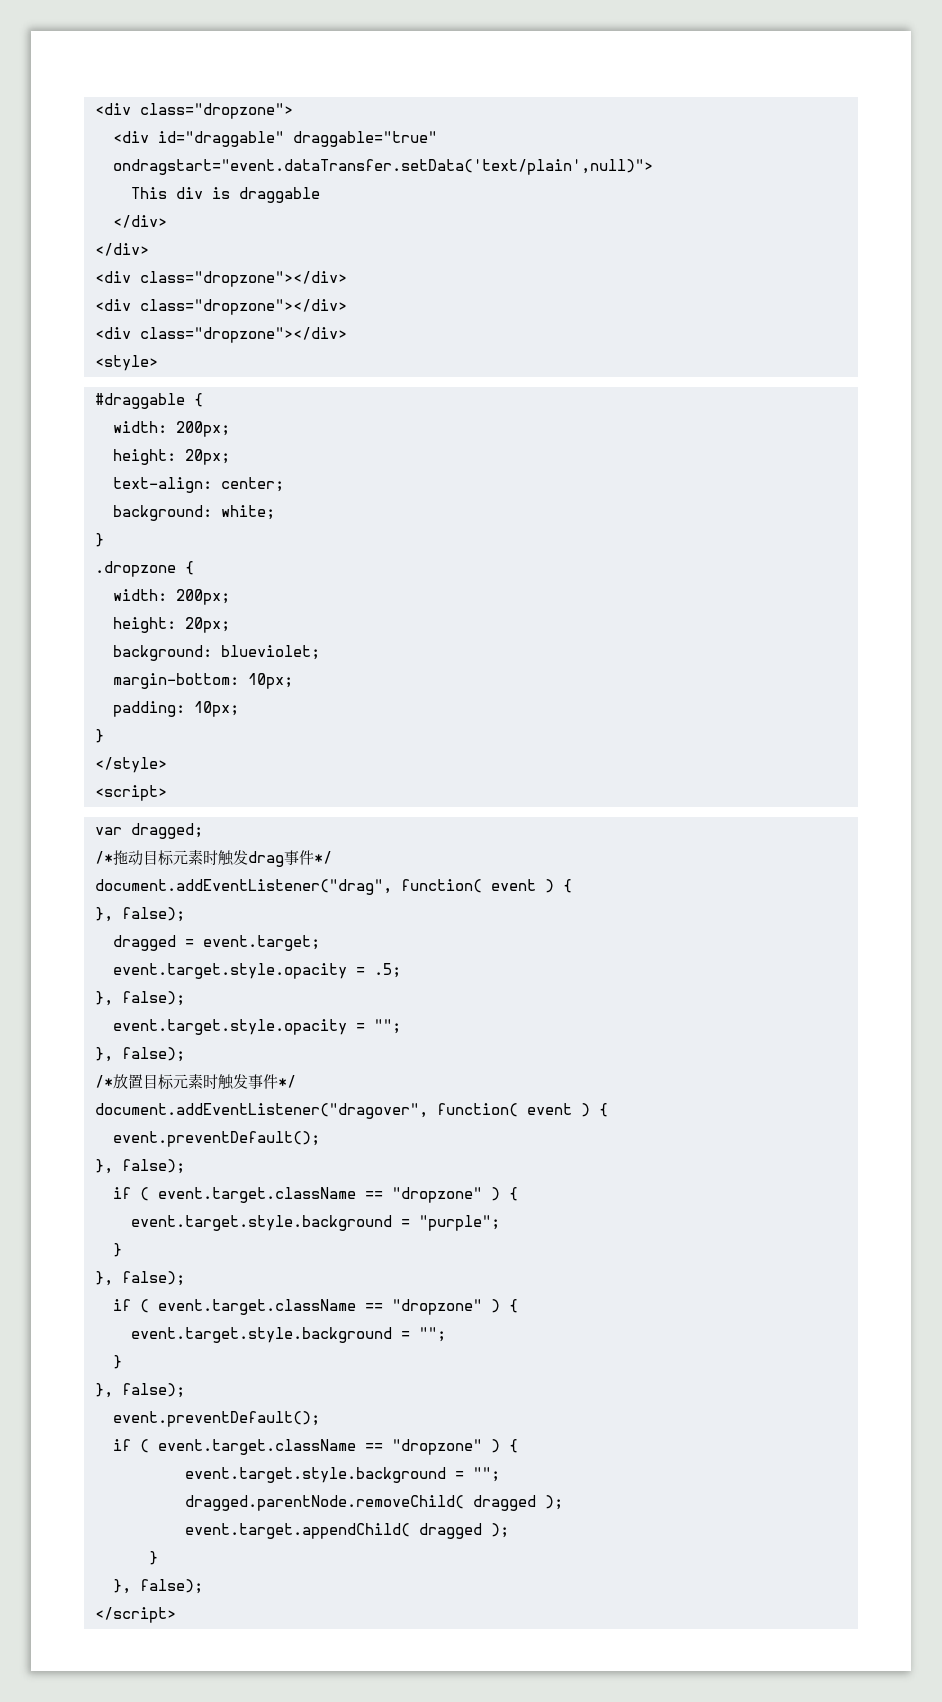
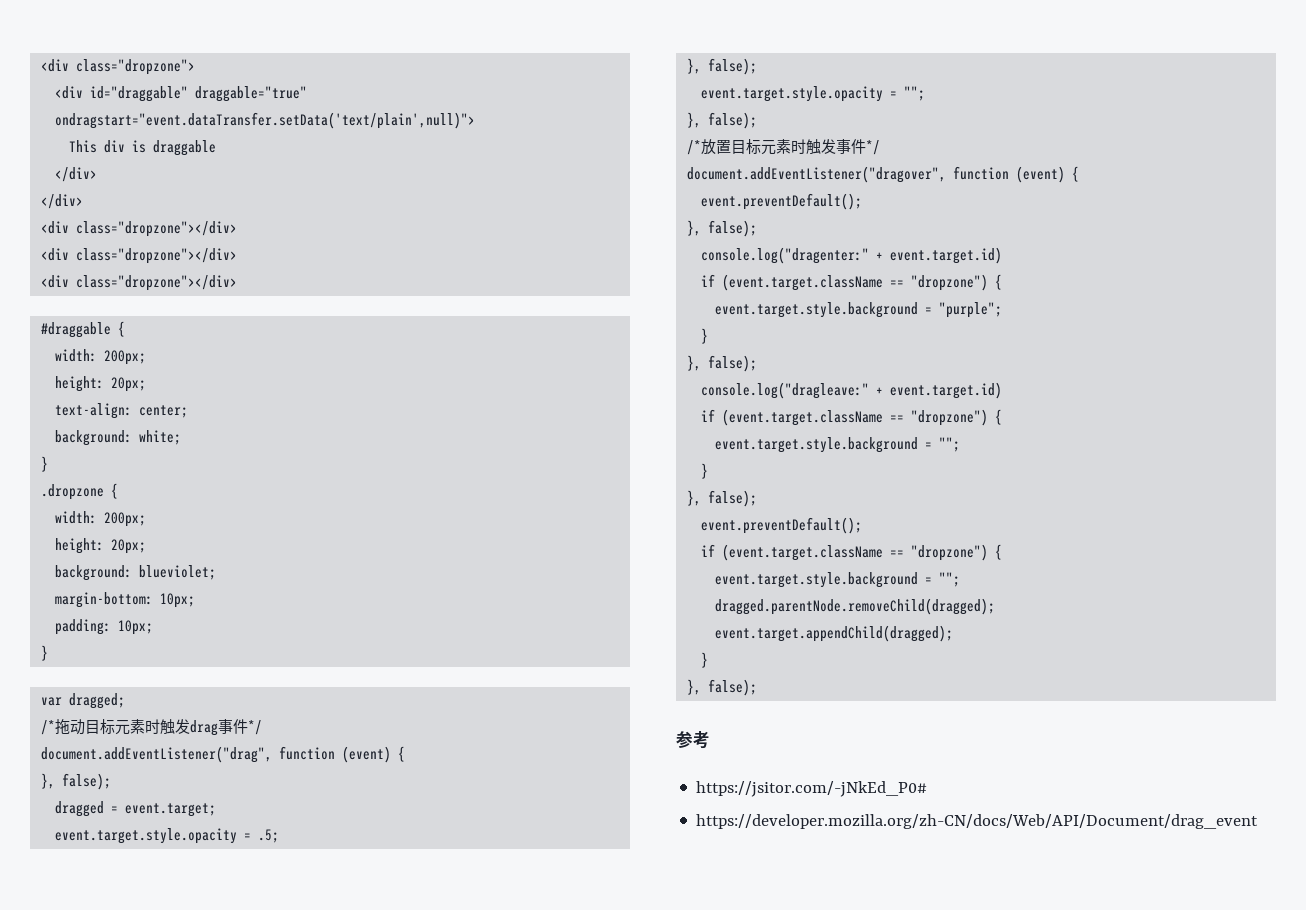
[94,355,158,371] // <style> -> (238, 283) none
[94,757,167,773] [94,785,167,801] // </style> // <script> -> (49, 653) none
[400,879,554,893] function( event ) -> [279,746,392,763] function (event)
[436,1103,590,1117] function( event ) -> [953,166,1066,183] function (event)
[112,1187,500,1203] if ( event.target.className == "dropzone" ) -> [701,247,1003,264] [701,274,989,291] console.log("dragenter:" + event.target.id) // if (event.target.className == "dropzone")
[112,1299,500,1315] if ( event.target.className == "dropzone" ) -> [701,382,1003,399] [701,409,989,426] console.log("dragleave:" + event.target.id) // if (event.target.className == "dropzone")
[139,1439,518,1455] [184,1467,500,1483] [184,1495,563,1511] [184,1523,509,1539] [148,1551,158,1565] [112,1579,203,1594] [94,1607,176,1623] ( event.target.className == "dropzone" ) { // event.target.style.background = ""; // dragged.parentNode.removeChild( dragged ); // event.target.appendChild( dragged ); // } // }, false); // </script> -> [722,544,1003,561] [715,572,961,588] [715,598,996,615] [715,625,954,642] [701,652,709,668] [687,679,758,696] [676,731,710,749] [696,781,928,797] [696,814,1259,829] (event.target.className == "dropzone") { // event.target.style.background = ""; // dragged.parentNode.removeChild(dragged); // event.target.appendChild(dragged); // } // }, false); // 参考 // https://jsitor.com/-jNkEd_P0# // https://developer.mozilla.org/zh-CN/docs/Web/API/Document/drag_event

